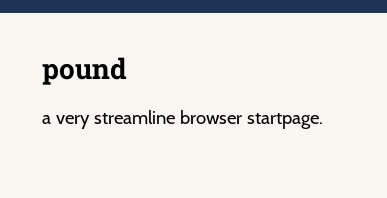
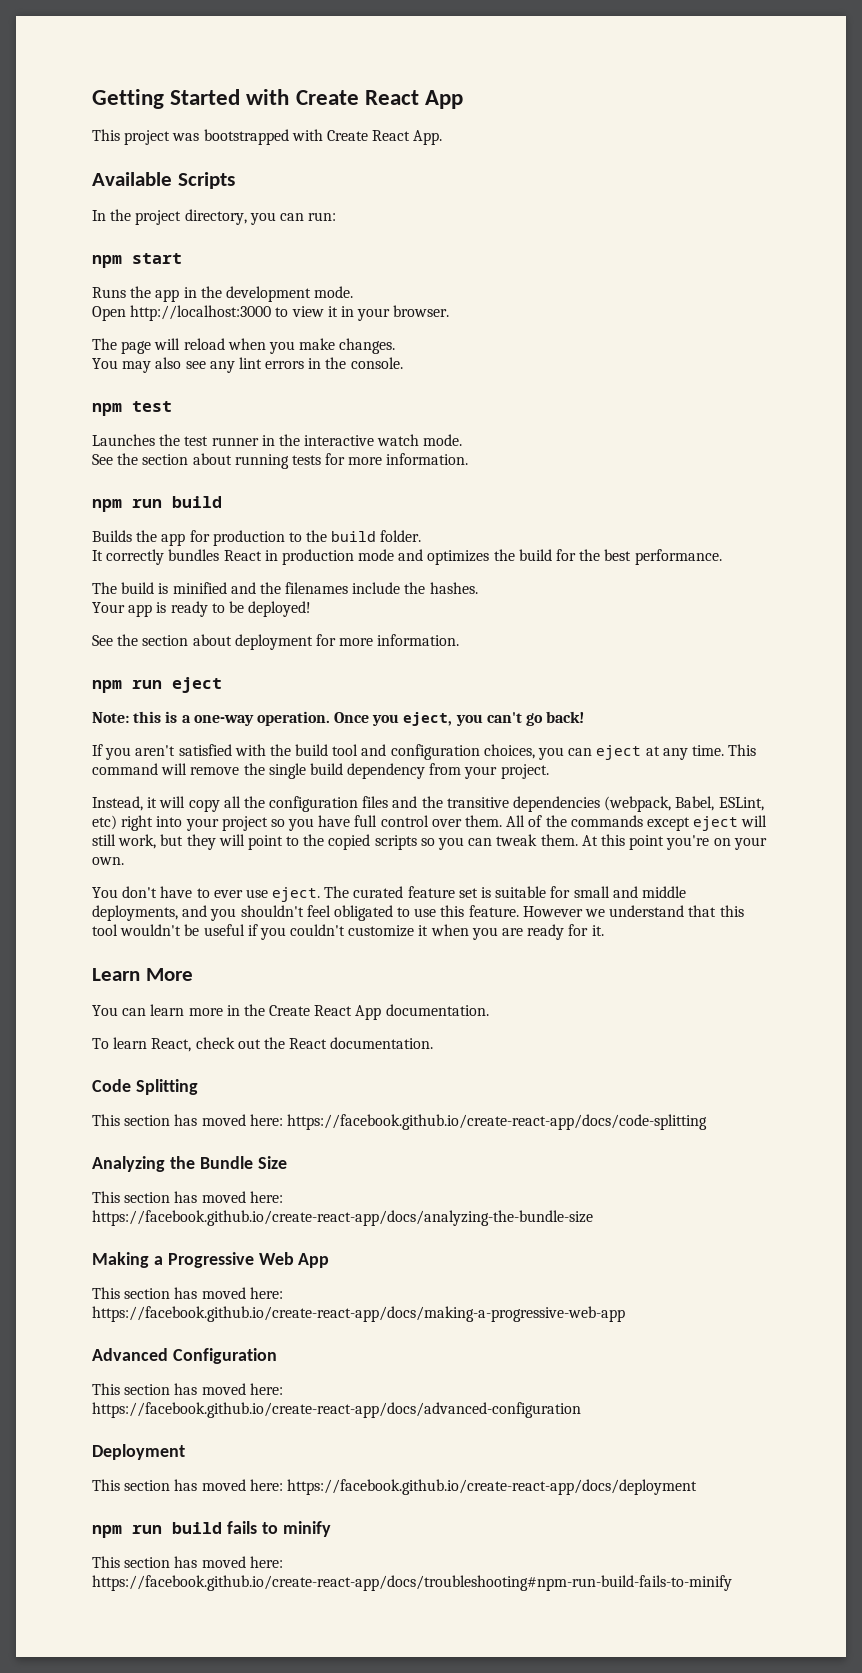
[42,57,127,85] [42,110,323,129] pound // a very streamline browser startpage. -> [92,89,464,109] [92,129,443,145] [92,172,235,189] [92,209,337,225] [92,253,182,268] [92,286,354,302] [92,305,450,321] [92,338,396,354] [92,357,403,373] [92,401,172,416] [92,434,463,446] [92,453,469,469] [92,496,222,512] [92,530,422,546] [92,549,722,565] [92,582,478,594] [92,601,312,617] [92,634,460,650] [92,677,222,693] [92,711,585,726] [92,744,757,760] [92,763,549,779] [92,796,764,812] [92,815,768,831] [92,834,767,850] [92,857,124,865] [92,886,686,902] [92,905,744,921] [92,924,604,940] [92,968,193,981] [92,1004,489,1020] [92,1037,434,1052] [92,1079,198,1095] [92,1114,707,1130] [92,1156,287,1172] [92,1191,283,1203] [92,1210,593,1226] [92,1252,330,1268] [92,1287,283,1299] [92,1306,625,1322] [92,1348,277,1364] [92,1383,283,1395] [92,1402,581,1418] [92,1444,185,1460] [92,1479,697,1495] [92,1521,331,1538] [92,1556,283,1568] [92,1575,732,1591] Getting Started with Create React App // This project was bootstrapped with Create React App. // Available Scripts // In the project directory, you can run: // npm start // Runs the app in the development mode. // Open http://localhost:3000 to view it in your browser. // The page will reload when you make changes. // You may also see any lint errors in the console. // npm test // Launches the test runner in the interactive watch mode. // See the section about running tests for more information. // npm run build // Builds the app for production to the build folder. // It correctly bundles React in production mode and optimizes the build for the best performance. // The build is minified and the filenames include the hashes. // Your app is ready to be deployed! // See the section about deployment for more information. // npm run eject // Note: this is a one-way operation. Once you eject, you can't go back! // If you aren't satisfied with the build tool and configuration choices, you can eject at any time. This command will remove the single build dependency from your project. // Instead, it will copy all the configuration files and the transitive dependencies (webpack, Babel, ESLint, etc) right into your project so you have full control over them. All of the commands except eject will still work, but they will point to the copied scripts so you can tweak them. At this point you're on your own. // You don't have to ever use eject. The curated feature set is suitable for small and middle deployments, and you shouldn't feel obligated to use this feature. However we understand that this tool wouldn't be useful if you couldn't customize it when you are ready for it. // Learn More // You can learn more in the Create React App documentation. // To learn React, check out the React documentation. // Code Splitting // This section has moved here: https://facebook.github.io/create-react-app/docs/code-splitting // Analyzing the Bundle Size // This section has moved here: https://facebook.github.io/create-react-app/docs/analyzing-the-bundle-size // Making a Progressive Web App // This section has moved here: https://facebook.github.io/create-react-app/docs/making-a-progressive-web-app // Advanced Configuration // This section has moved here: https://facebook.github.io/create-react-app/docs/advanced-configuration // Deployment // This section has moved here: https://facebook.github.io/create-react-app/docs/deployment // npm run build fails to minify // This section has moved here: https://facebook.github.io/create-react-app/docs/troubleshooting#npm-run-build-fails-to-minify

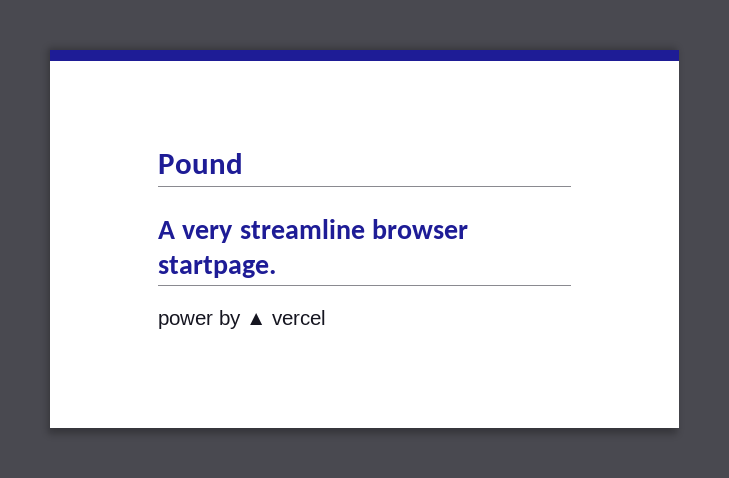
[92,89,464,109] [92,129,443,145] [92,172,235,189] [92,209,337,225] [92,253,182,268] [92,286,354,302] [92,305,450,321] [92,338,396,354] [92,357,403,373] [92,401,172,416] [92,434,463,446] [92,453,469,469] [92,496,222,512] [92,530,422,546] [92,549,722,565] [92,582,478,594] [92,601,312,617] [92,634,460,650] [92,677,222,693] [92,711,585,726] [92,744,757,760] [92,763,549,779] [92,796,764,812] [92,815,768,831] [92,834,767,850] [92,857,124,865] [92,886,686,902] [92,905,744,921] [92,924,604,940] [92,968,193,981] [92,1004,489,1020] [92,1037,434,1052] [92,1079,198,1095] [92,1114,707,1130] [92,1156,287,1172] [92,1191,283,1203] [92,1210,593,1226] [92,1252,330,1268] [92,1287,283,1299] [92,1306,625,1322] [92,1348,277,1364] [92,1383,283,1395] [92,1402,581,1418] [92,1444,185,1460] [92,1479,697,1495] [92,1521,331,1538] [92,1556,283,1568] [92,1575,732,1591] Getting Started with Create React App // This project was bootstrapped with Create React App. // Available Scripts // In the project directory, you can run: // npm start // Runs the app in the development mode. // Open http://localhost:3000 to view it in your browser. // The page will reload when you make changes. // You may also see any lint errors in the console. // npm test // Launches the test runner in the interactive watch mode. // See the section about running tests for more information. // npm run build // Builds the app for production to the build folder. // It correctly bundles React in production mode and optimizes the build for the best performance. // The build is minified and the filenames include the hashes. // Your app is ready to be deployed! // See the section about deployment for more information. // npm run eject // Note: this is a one-way operation. Once you eject, you can't go back! // If you aren't satisfied with the build tool and configuration choices, you can eject at any time. This command will remove the single build dependency from your project. // Instead, it will copy all the configuration files and the transitive dependencies (webpack, Babel, ESLint, etc) right into your project so you have full control over them. All of the commands except eject will still work, but they will point to the copied scripts so you can tweak them. At this point you're on your own. // You don't have to ever use eject. The curated feature set is suitable for small and middle deployments, and you shouldn't feel obligated to use this feature. However we understand that this tool wouldn't be useful if you couldn't customize it when you are ready for it. // Learn More // You can learn more in the Create React App documentation. // To learn React, check out the React documentation. // Code Splitting // This section has moved here: https://facebook.github.io/create-react-app/docs/code-splitting // Analyzing the Bundle Size // This section has moved here: https://facebook.github.io/create-react-app/docs/analyzing-the-bundle-size // Making a Progressive Web App // This section has moved here: https://facebook.github.io/create-react-app/docs/making-a-progressive-web-app // Advanced Configuration // This section has moved here: https://facebook.github.io/create-react-app/docs/advanced-configuration // Deployment // This section has moved here: https://facebook.github.io/create-react-app/docs/deployment // npm run build fails to minify // This section has moved here: https://facebook.github.io/create-react-app/docs/troubleshooting#npm-run-build-fails-to-minify -> [158,153,243,174] [158,219,469,243] [158,256,276,278] [158,310,326,329] Pound // A very streamline browser startpage. // power by ▲ vercel

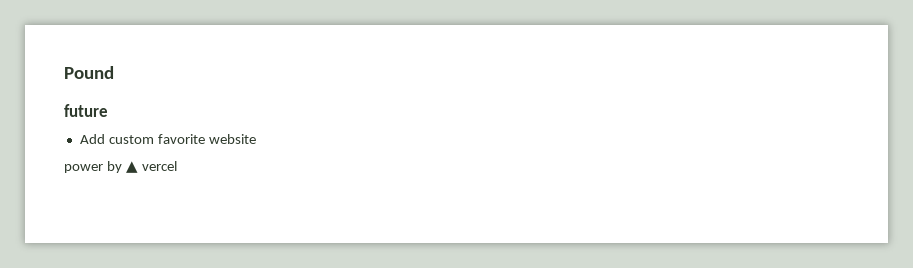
[158,219,469,243] [158,256,276,278] A very streamline browser startpage. -> [64,104,108,117] [79,134,256,144] future // Add custom favorite website

